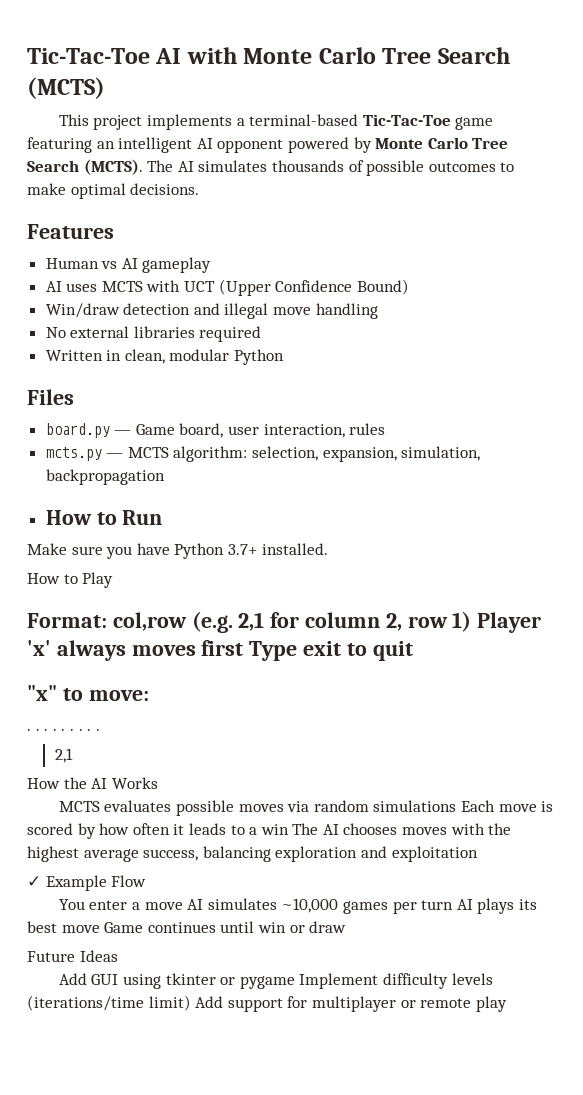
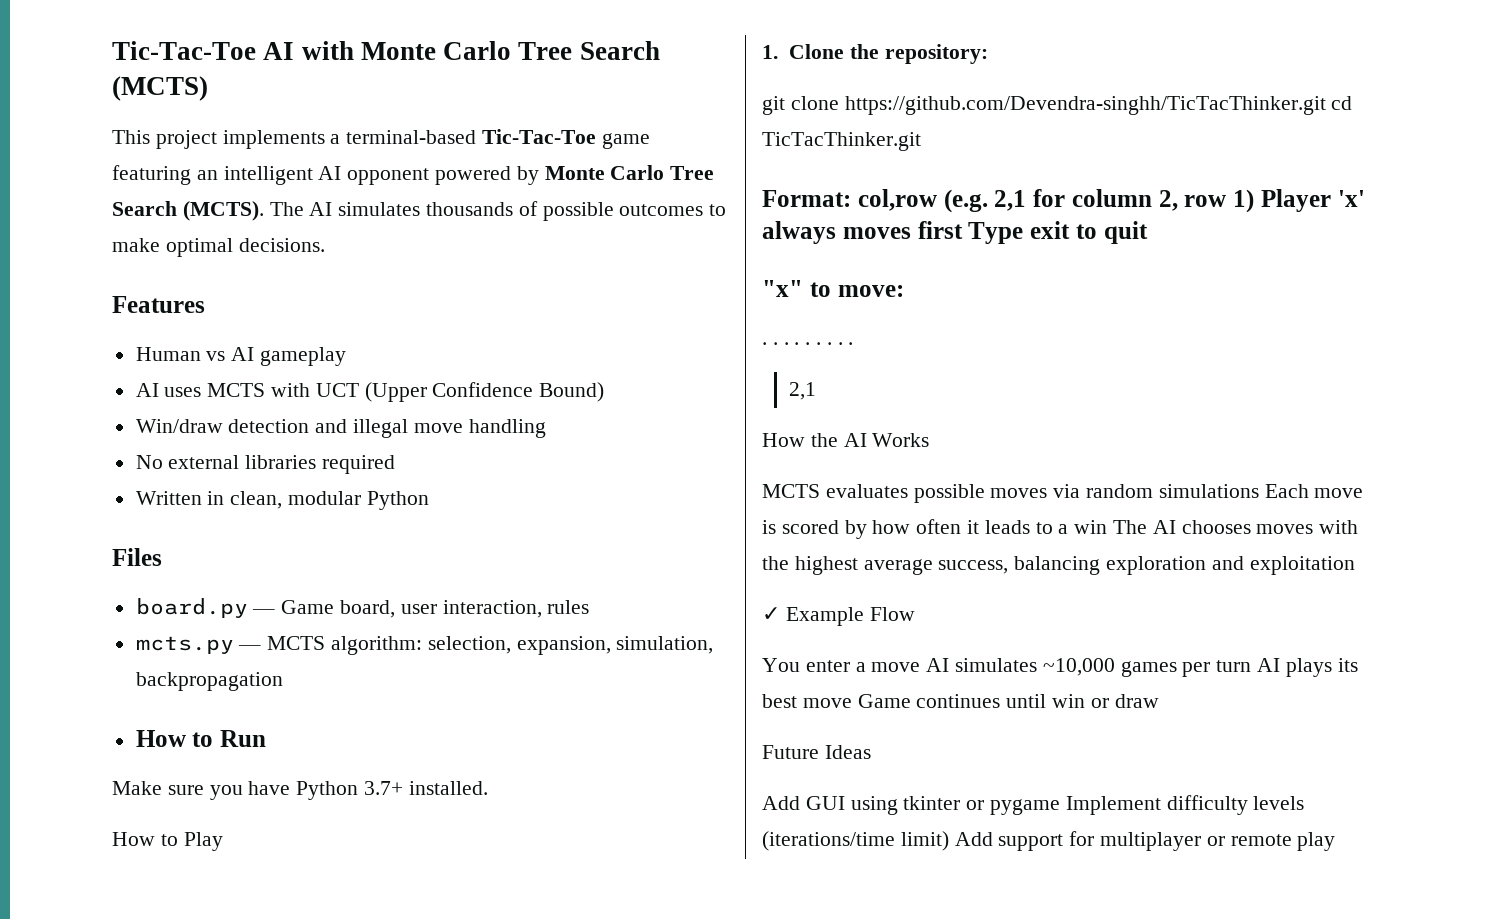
(114, 580) none -> [762,44,988,64] [762,96,1353,115] [762,132,921,151] // 1. Clone the repository: // git clone https://github.com/Devendra-singhh/TicTacThinker.git cd TicTacThinker.git

